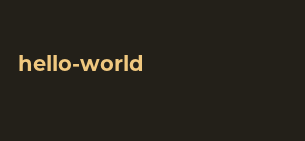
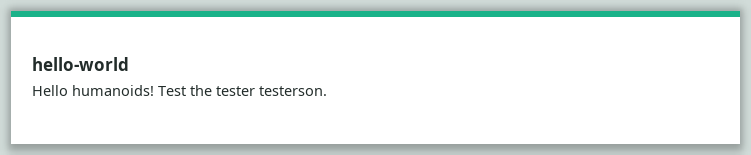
(144, 63) none -> [32,85,327,96] // Hello humanoids! Test the tester testerson.

